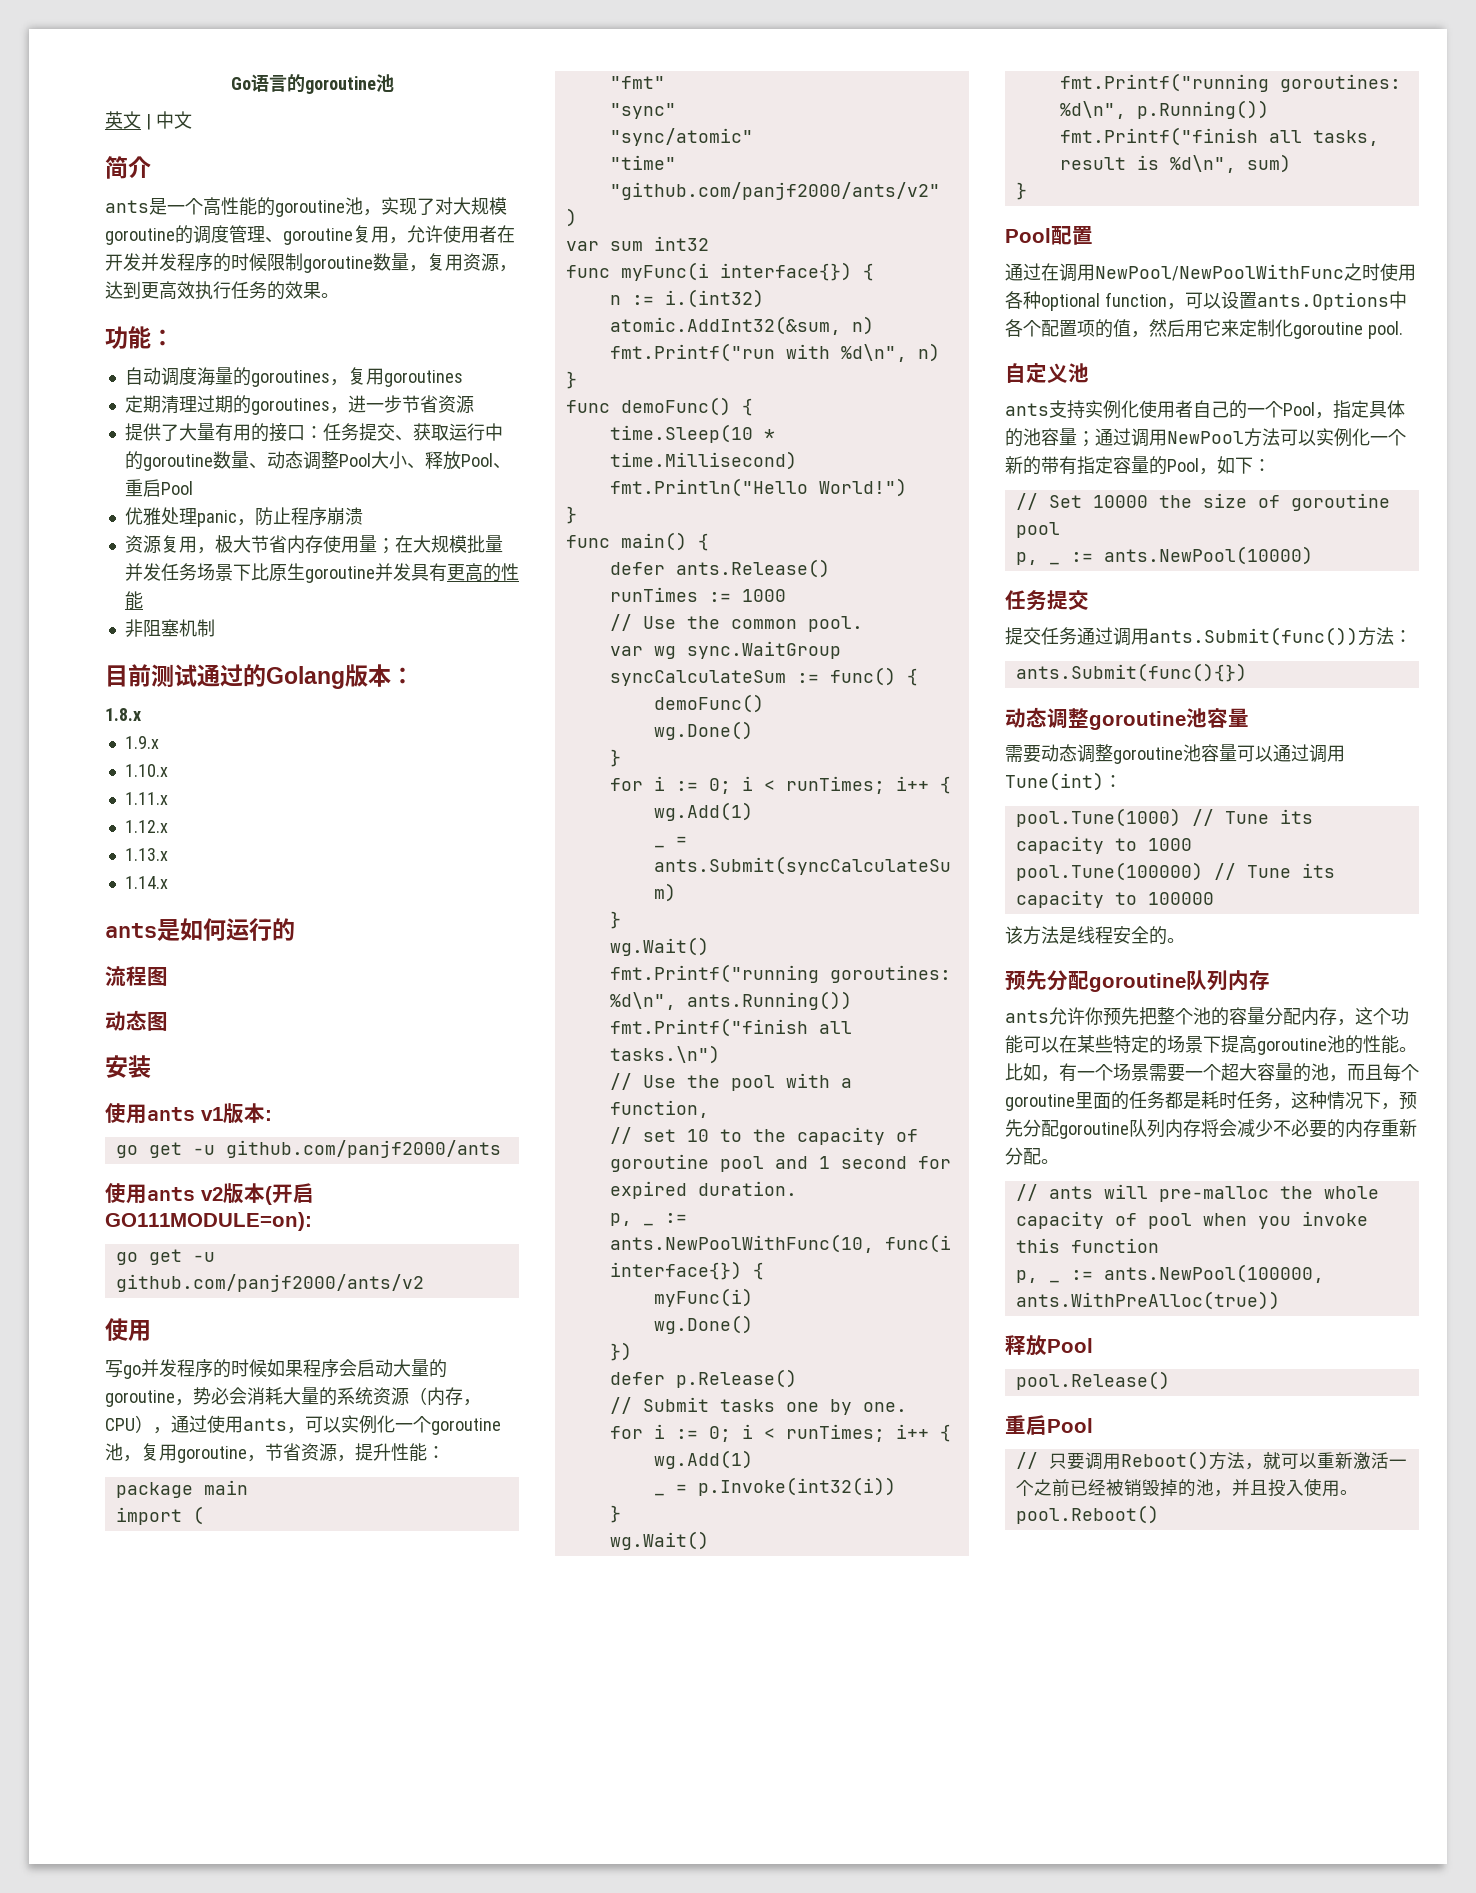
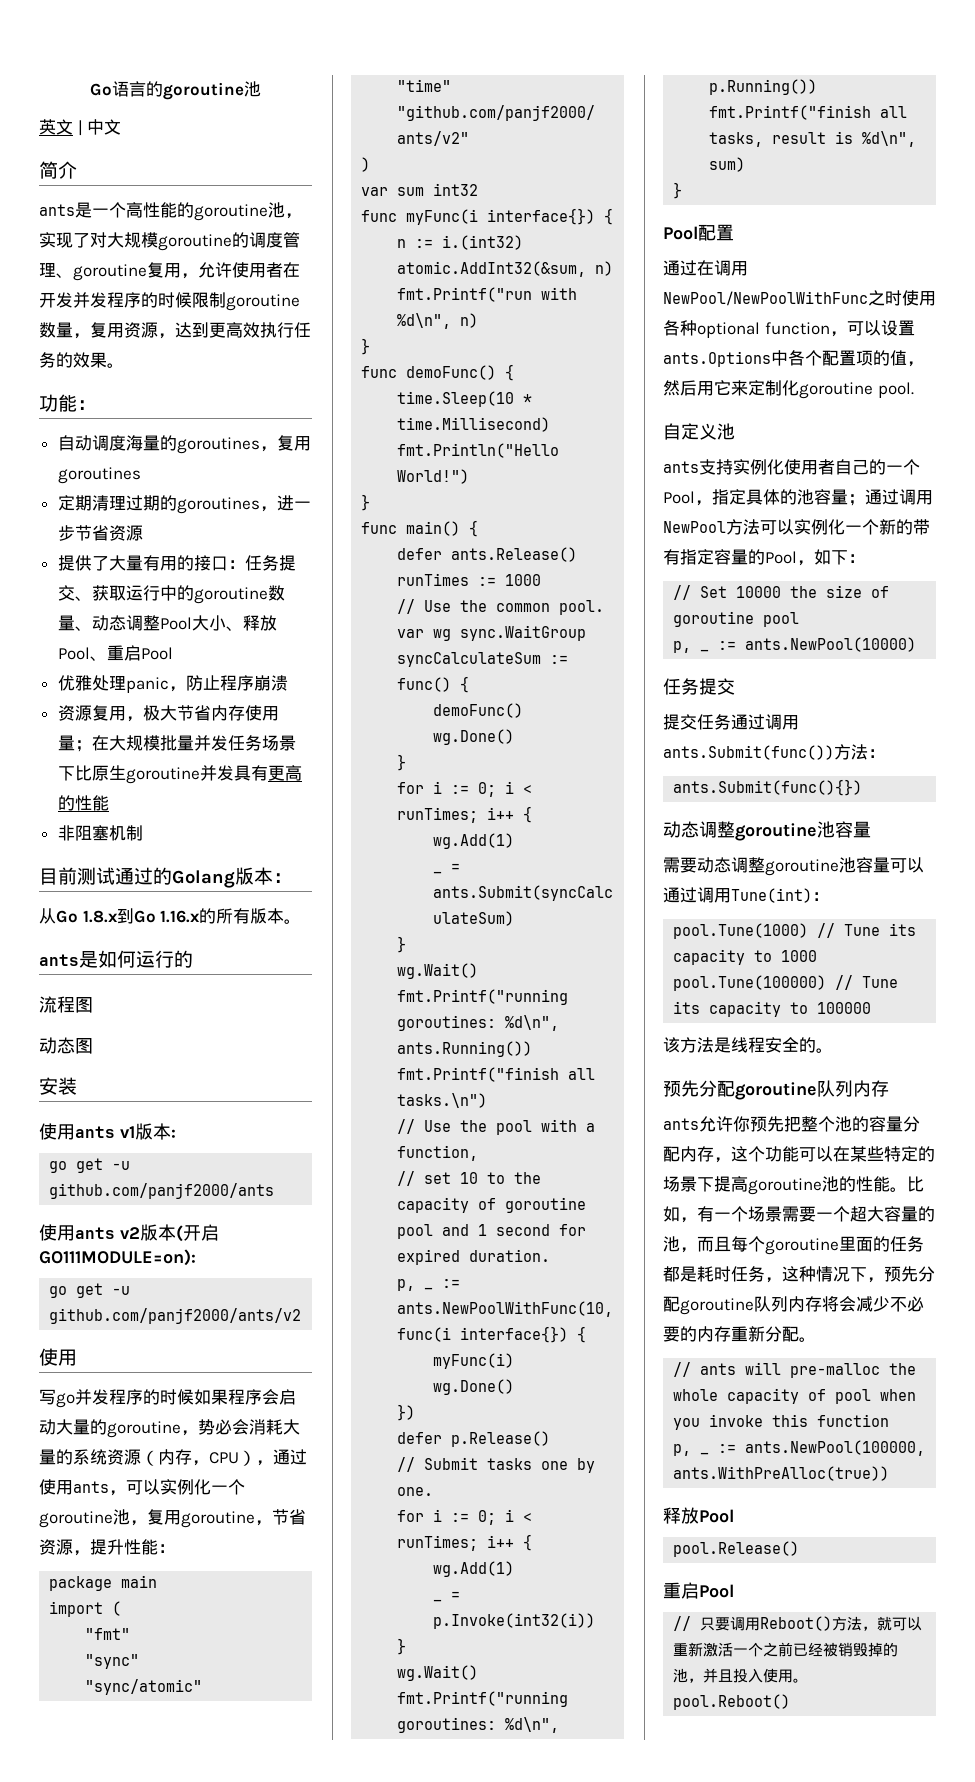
(414, 675) none -> [39,908,78,924] 从Go
[124,736,159,749] [124,764,168,777] [124,792,168,805] [124,820,168,833] [124,848,168,861] [124,876,168,889] // 1.9.x // 1.10.x // 1.11.x // 1.12.x // 1.13.x // 1.14.x -> [116,908,302,924] 到Go 1.16.x的所有版本。

